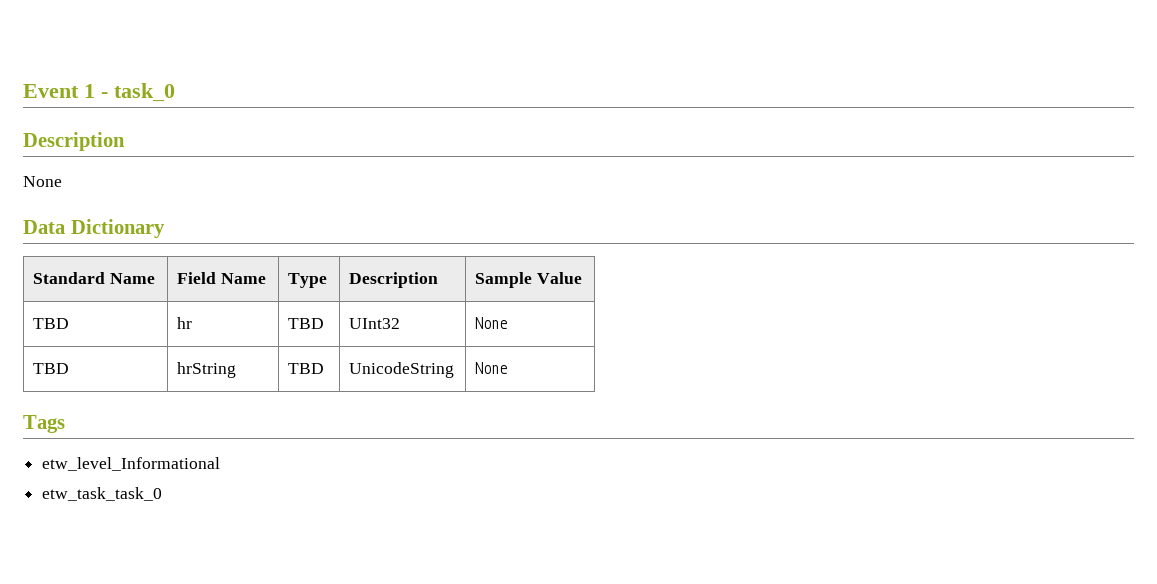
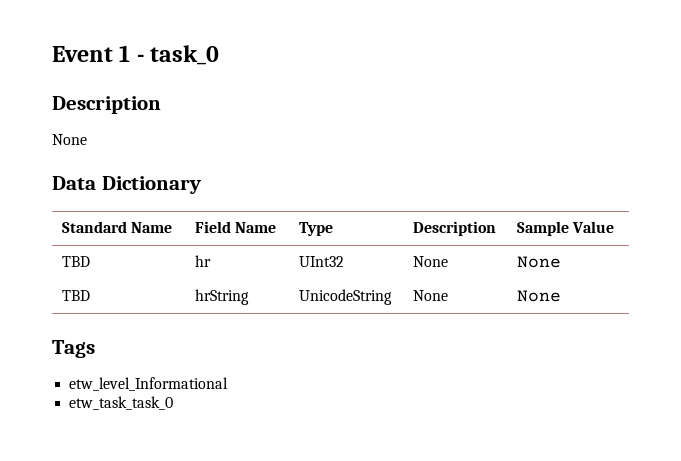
[288,318,325,329] [349,318,401,329] TBD | UInt32 -> [298,256,344,267] [412,256,448,267] UInt32 | None
[288,363,325,374] [349,362,455,378] TBD | UnicodeString -> [298,289,392,305] [412,290,448,301] UnicodeString | None

